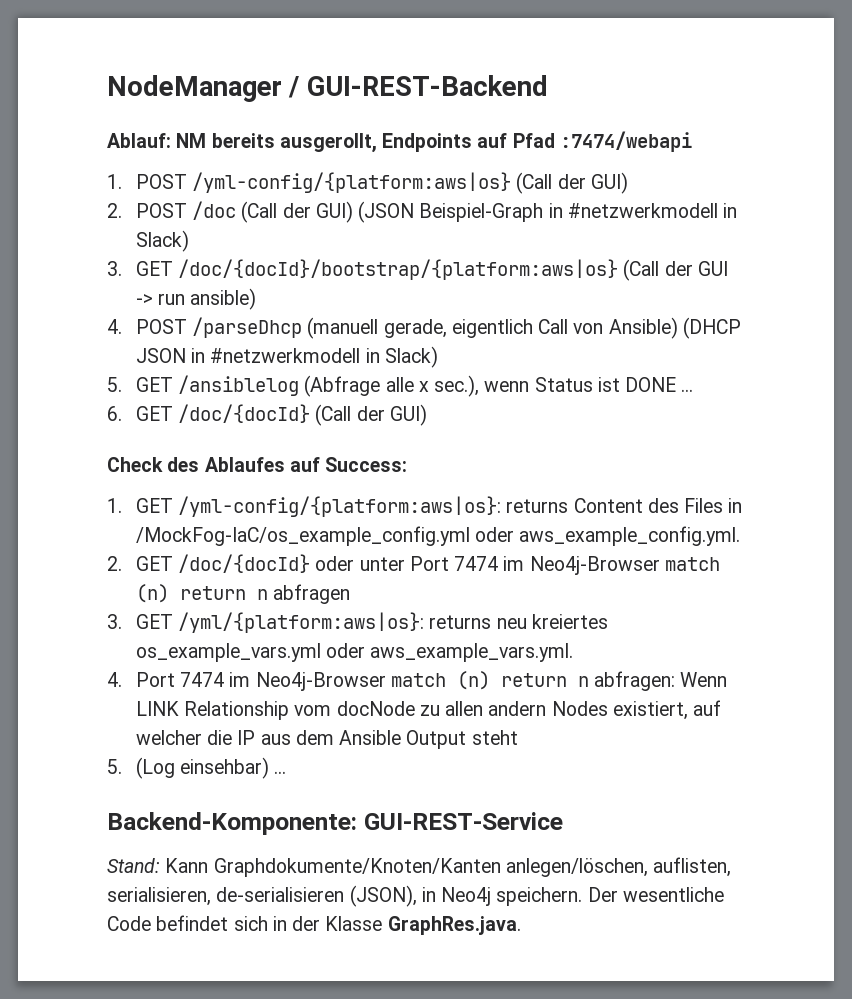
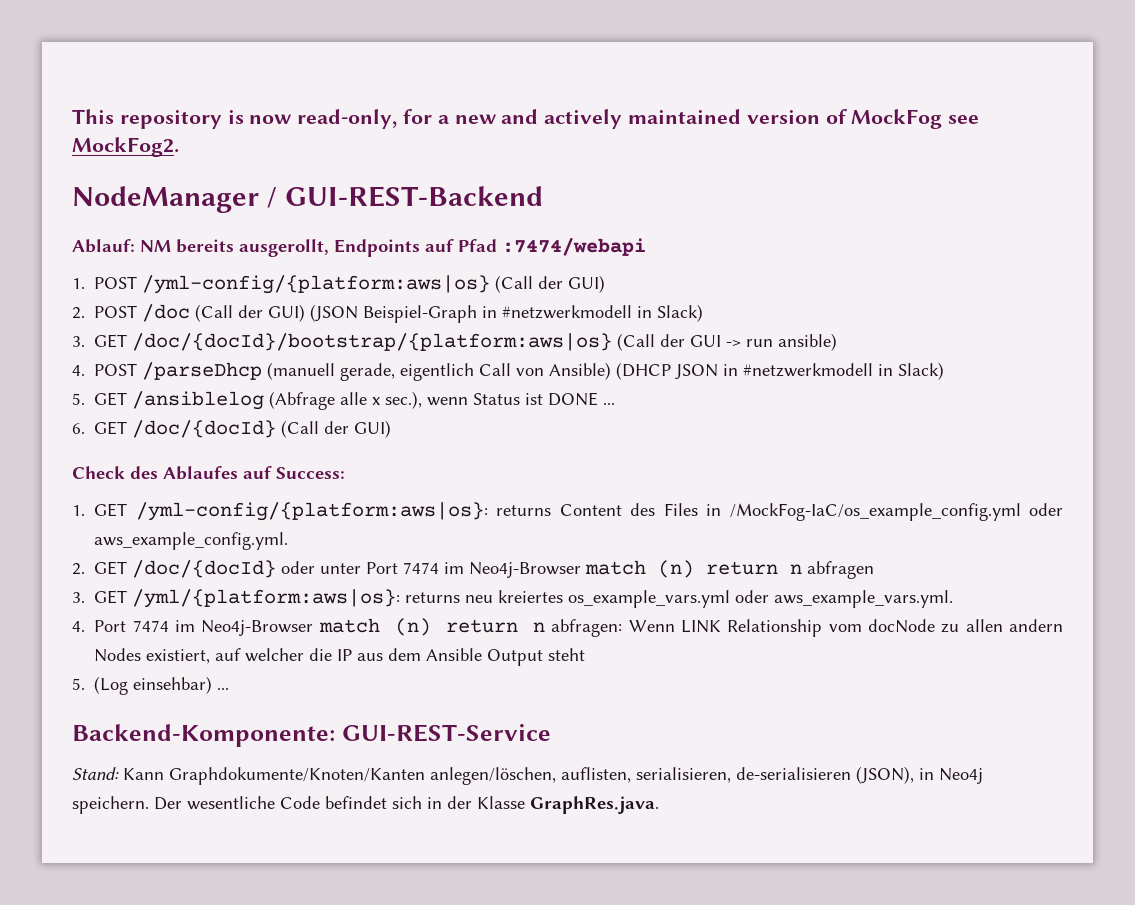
(107, 88) none -> [72,109,980,129] [72,137,179,157] This repository is now read-only, for a new and actively maintained version of MockFog see MockFog2. //

